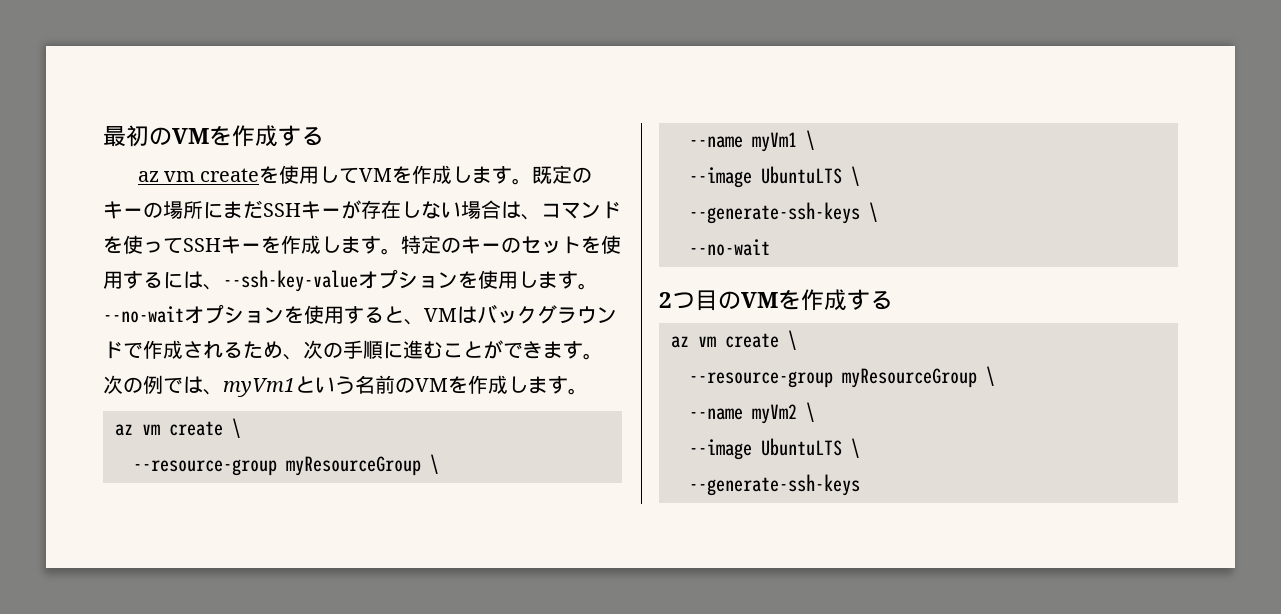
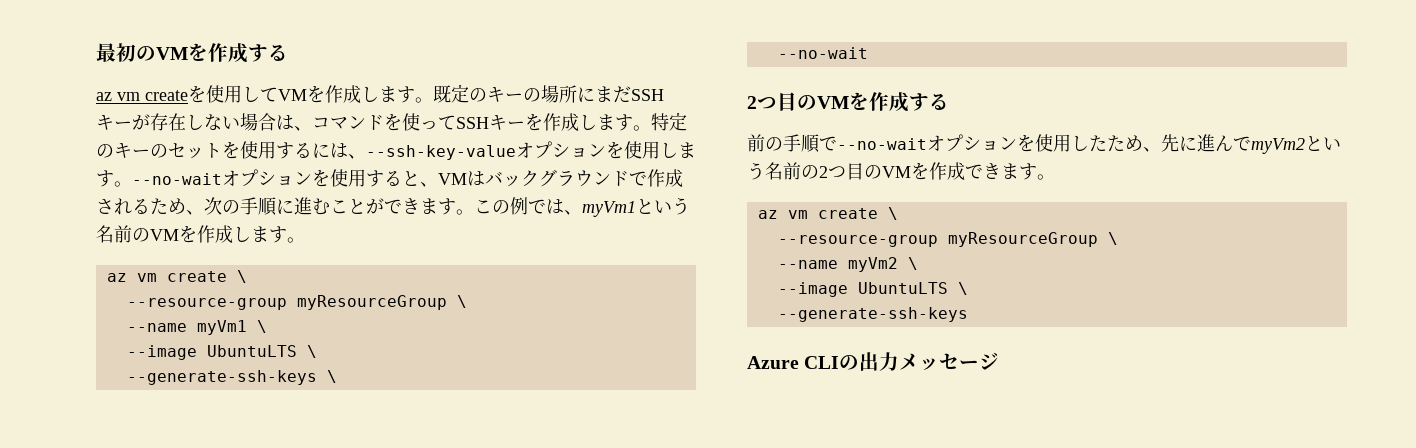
[103,375,123,394] 次 -> [474,199,492,214] こ
(893, 300) none -> [747,134,1341,154] [747,162,1055,180] // 前の手順で--no-waitオプションを使用したため、先に進んでmyVm2という名前の2つ目のVMを作成できます。
(860, 485) none -> [747,352,1000,371] // Azure CLIの出力メッセージ

